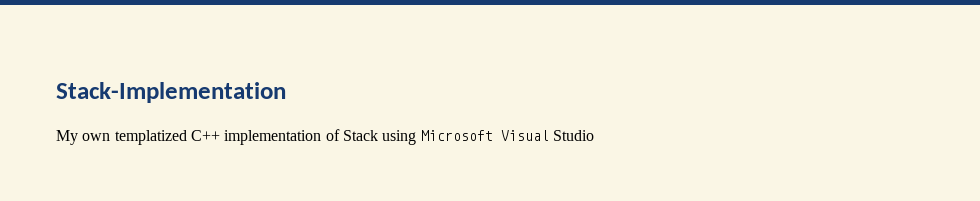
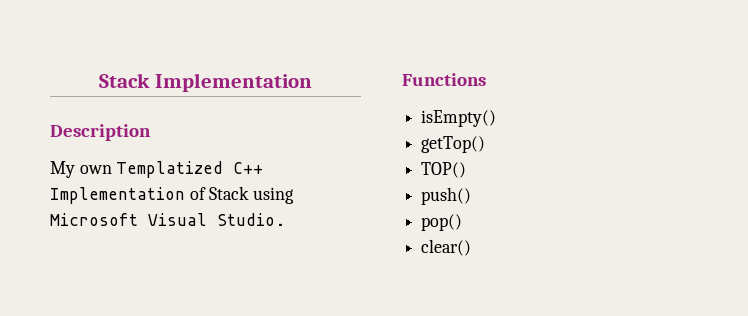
[56,82,286,103] Stack-Implementation -> [99,73,312,92] [50,124,151,141] Stack Implementation // Description
[114,130,322,145] templatized C++ implementation -> [116,161,264,178] [50,187,185,204] Templatized C++ Implementation
[552,130,594,141] Studio -> [217,213,285,226] [402,73,486,86] [421,110,497,127] [421,136,486,153] [421,162,467,178] [421,187,472,205] [421,214,463,231] [421,239,472,256] Studio. // Functions // isEmpty() // getTop() // TOP() // push() // pop() // clear()

